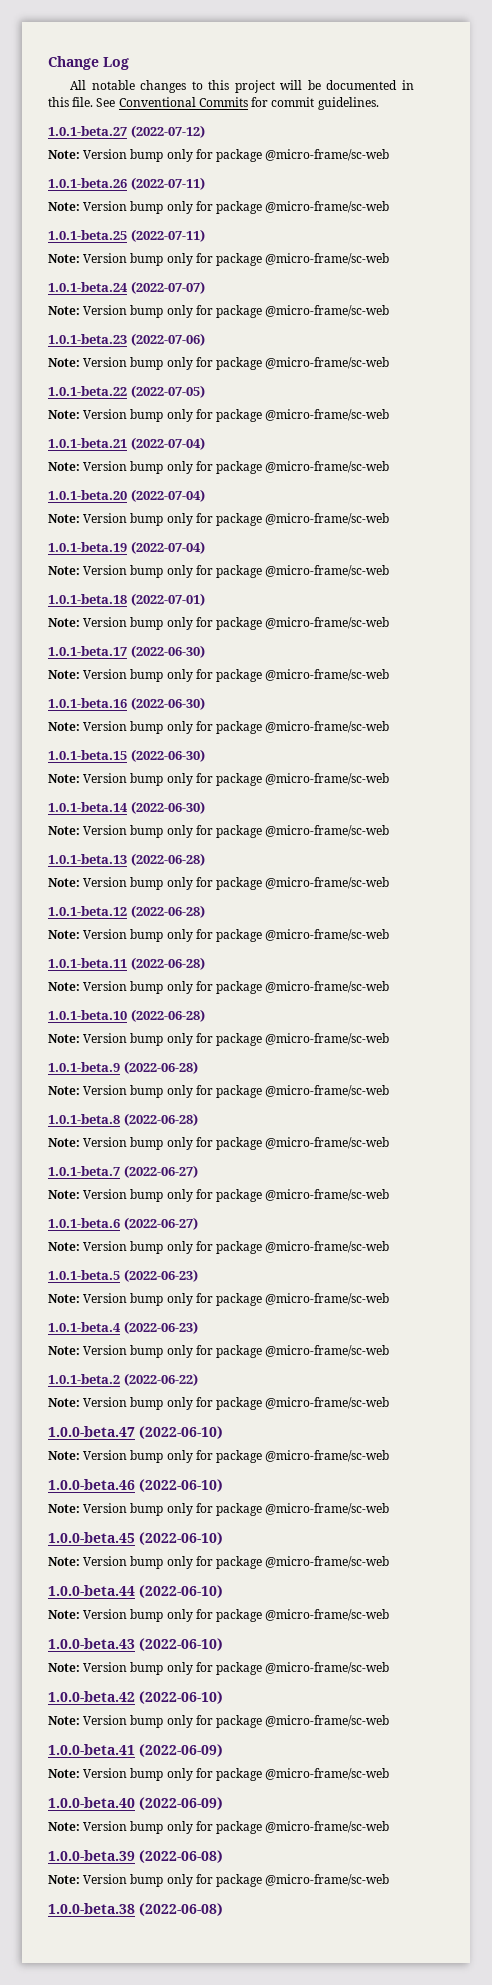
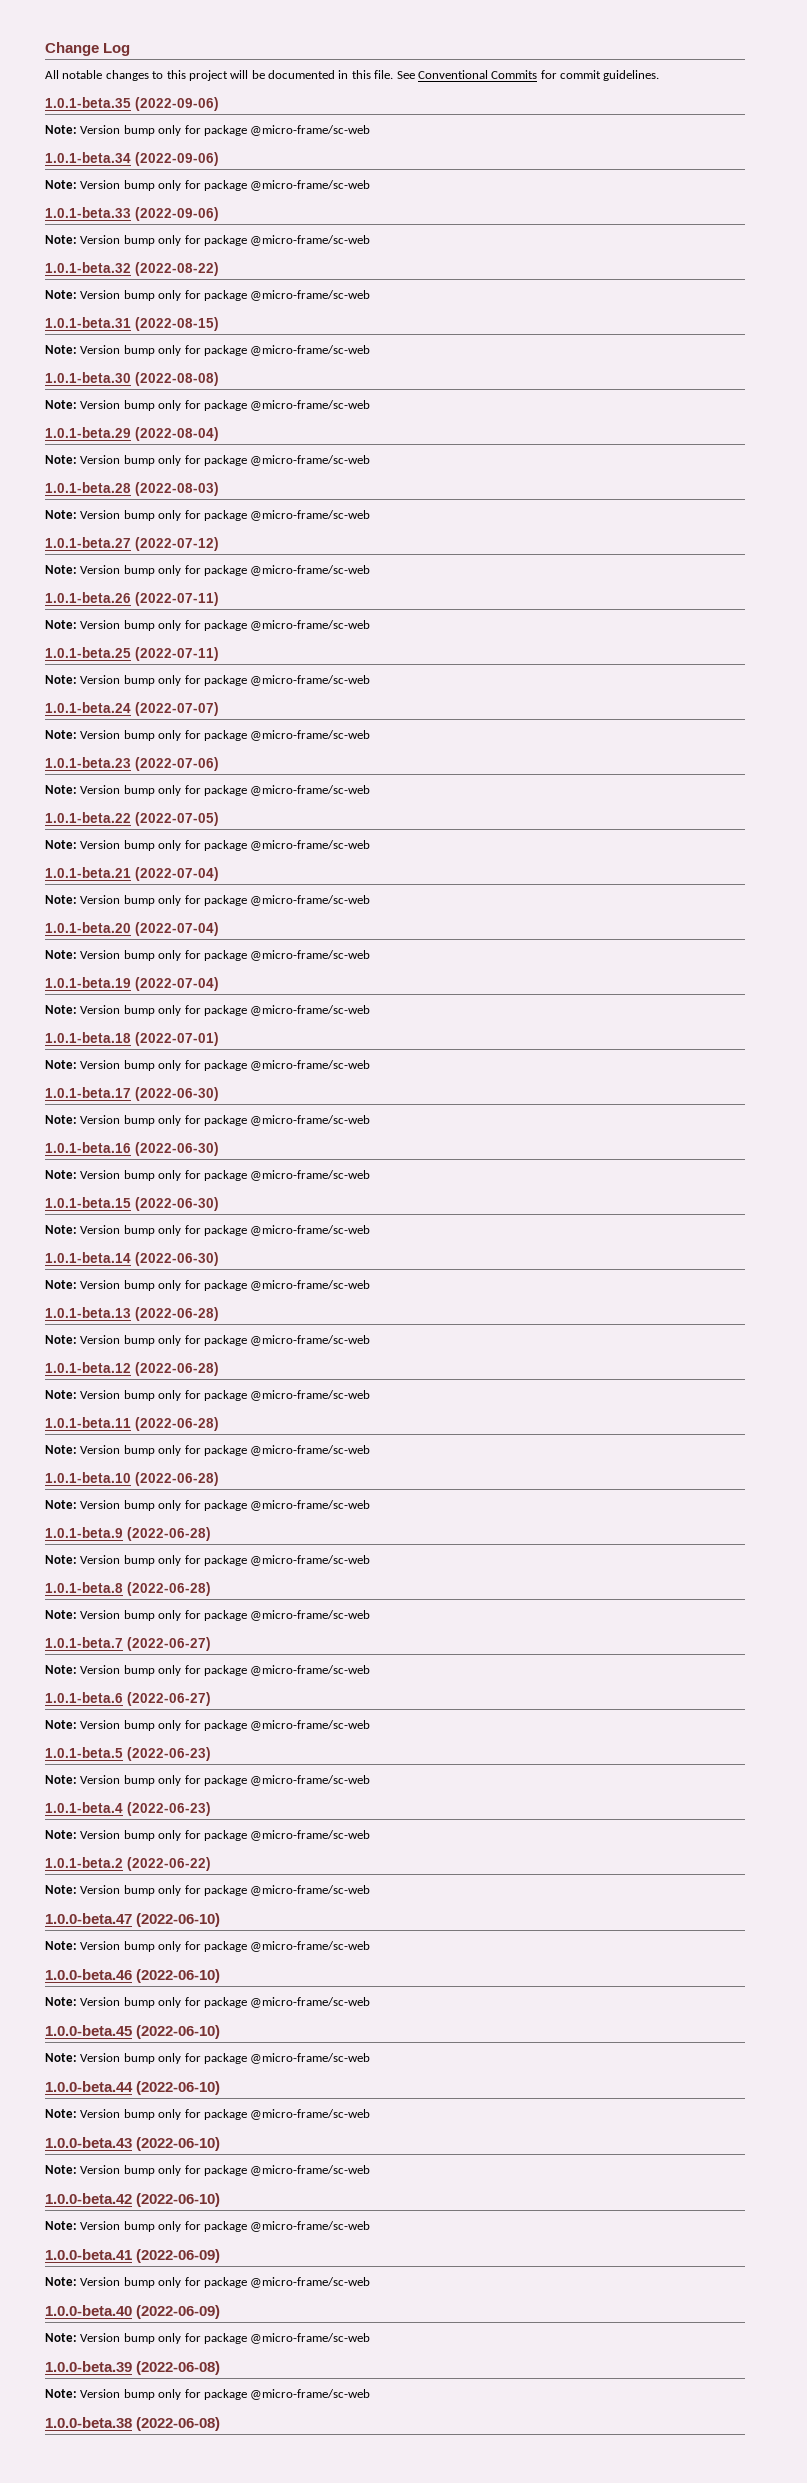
(379, 103) none -> [45,97,219,111] [45,125,371,136] [45,152,219,166] [45,180,371,191] [45,207,219,221] [45,235,371,246] [45,262,219,276] [45,290,371,301] [45,317,219,331] [45,345,371,356] [45,372,219,386] [45,400,371,411] [45,427,219,441] [45,455,371,466] [45,482,219,496] [45,510,371,521] // 1.0.1-beta.35 (2022-09-06) // Note: Version bump only for package @micro-frame/sc-web // 1.0.1-beta.34 (2022-09-06) // Note: Version bump only for package @micro-frame/sc-web // 1.0.1-beta.33 (2022-09-06) // Note: Version bump only for package @micro-frame/sc-web // 1.0.1-beta.32 (2022-08-22) // Note: Version bump only for package @micro-frame/sc-web // 1.0.1-beta.31 (2022-08-15) // Note: Version bump only for package @micro-frame/sc-web // 1.0.1-beta.30 (2022-08-08) // Note: Version bump only for package @micro-frame/sc-web // 1.0.1-beta.29 (2022-08-04) // Note: Version bump only for package @micro-frame/sc-web // 1.0.1-beta.28 (2022-08-03) // Note: Version bump only for package @micro-frame/sc-web

